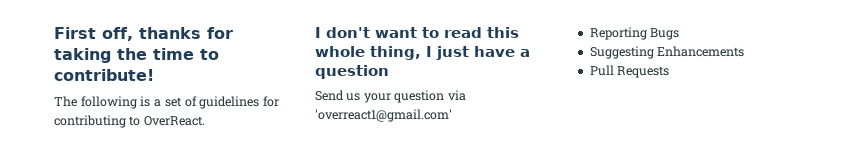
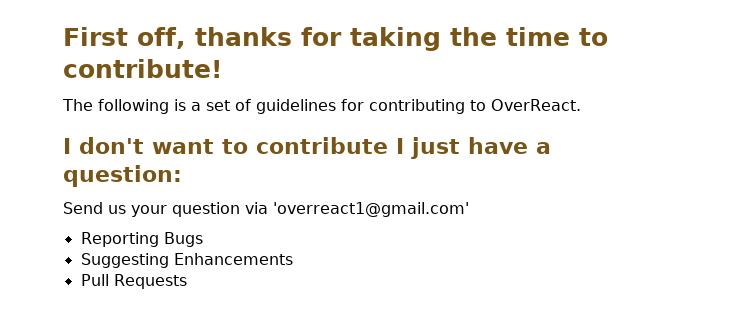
[444,27,519,38] [315,46,421,60] read this whole thing, -> [256,137,388,154] contribute
[315,65,389,79] question -> [63,165,182,187] question:

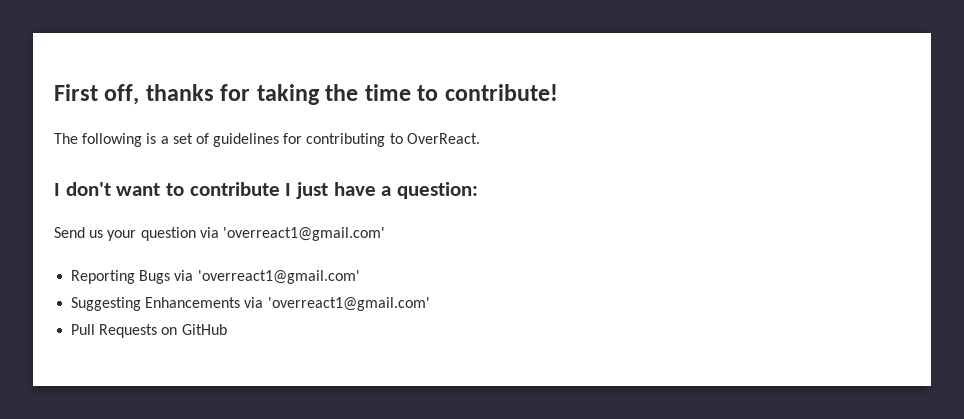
(203, 239) none -> [174,270,360,284] via 'overreact1@gmail.com'
(293, 259) none -> [244,297,430,311] via 'overreact1@gmail.com'
(187, 281) none -> [161,324,227,335] on GitHub

